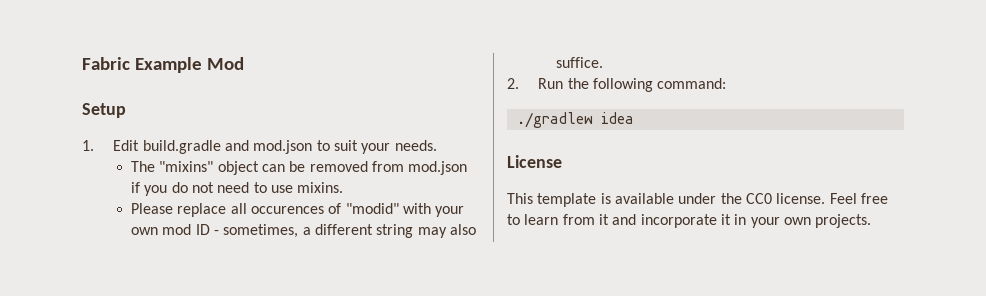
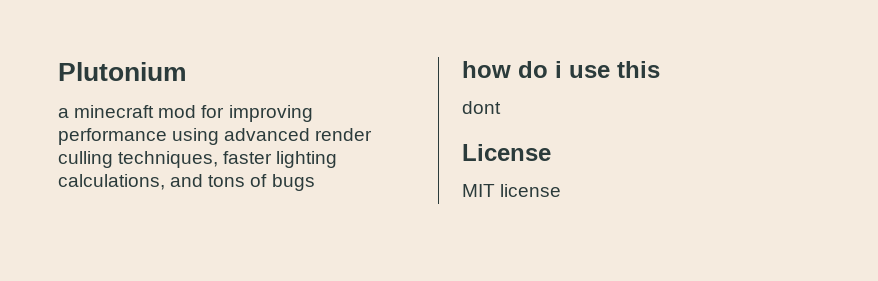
[82,57,244,73] [82,103,126,118] [82,140,437,154] [131,161,468,175] [131,182,344,196] [131,203,465,217] [131,224,476,238] [556,57,604,68] [507,78,727,92] [516,112,634,128] [507,155,562,168] [507,193,888,207] [507,214,872,228] Fabric Example Mod // Setup // 1. Edit build.gradle and mod.json to suit your needs. // The "mixins" object can be removed from mod.json if you do not need to use mixins. // Please replace all occurences of "modid" with your own mod ID - sometimes, a different string may also suffice. // 2. Run the following command: // ./gradlew idea // License // This template is available under the CC0 license. Feel free to learn from it and incorporate it in your own projects. -> [58,62,187,81] [58,105,313,122] [58,128,373,145] [58,151,338,168] [58,174,315,191] [462,61,660,78] [462,101,501,114] [462,144,551,161] [462,184,562,197] Plutonium // a minecraft mod for improving performance using advanced render culling techniques, faster lighting calculations, and tons of bugs // how do i use this // dont // License // MIT license

